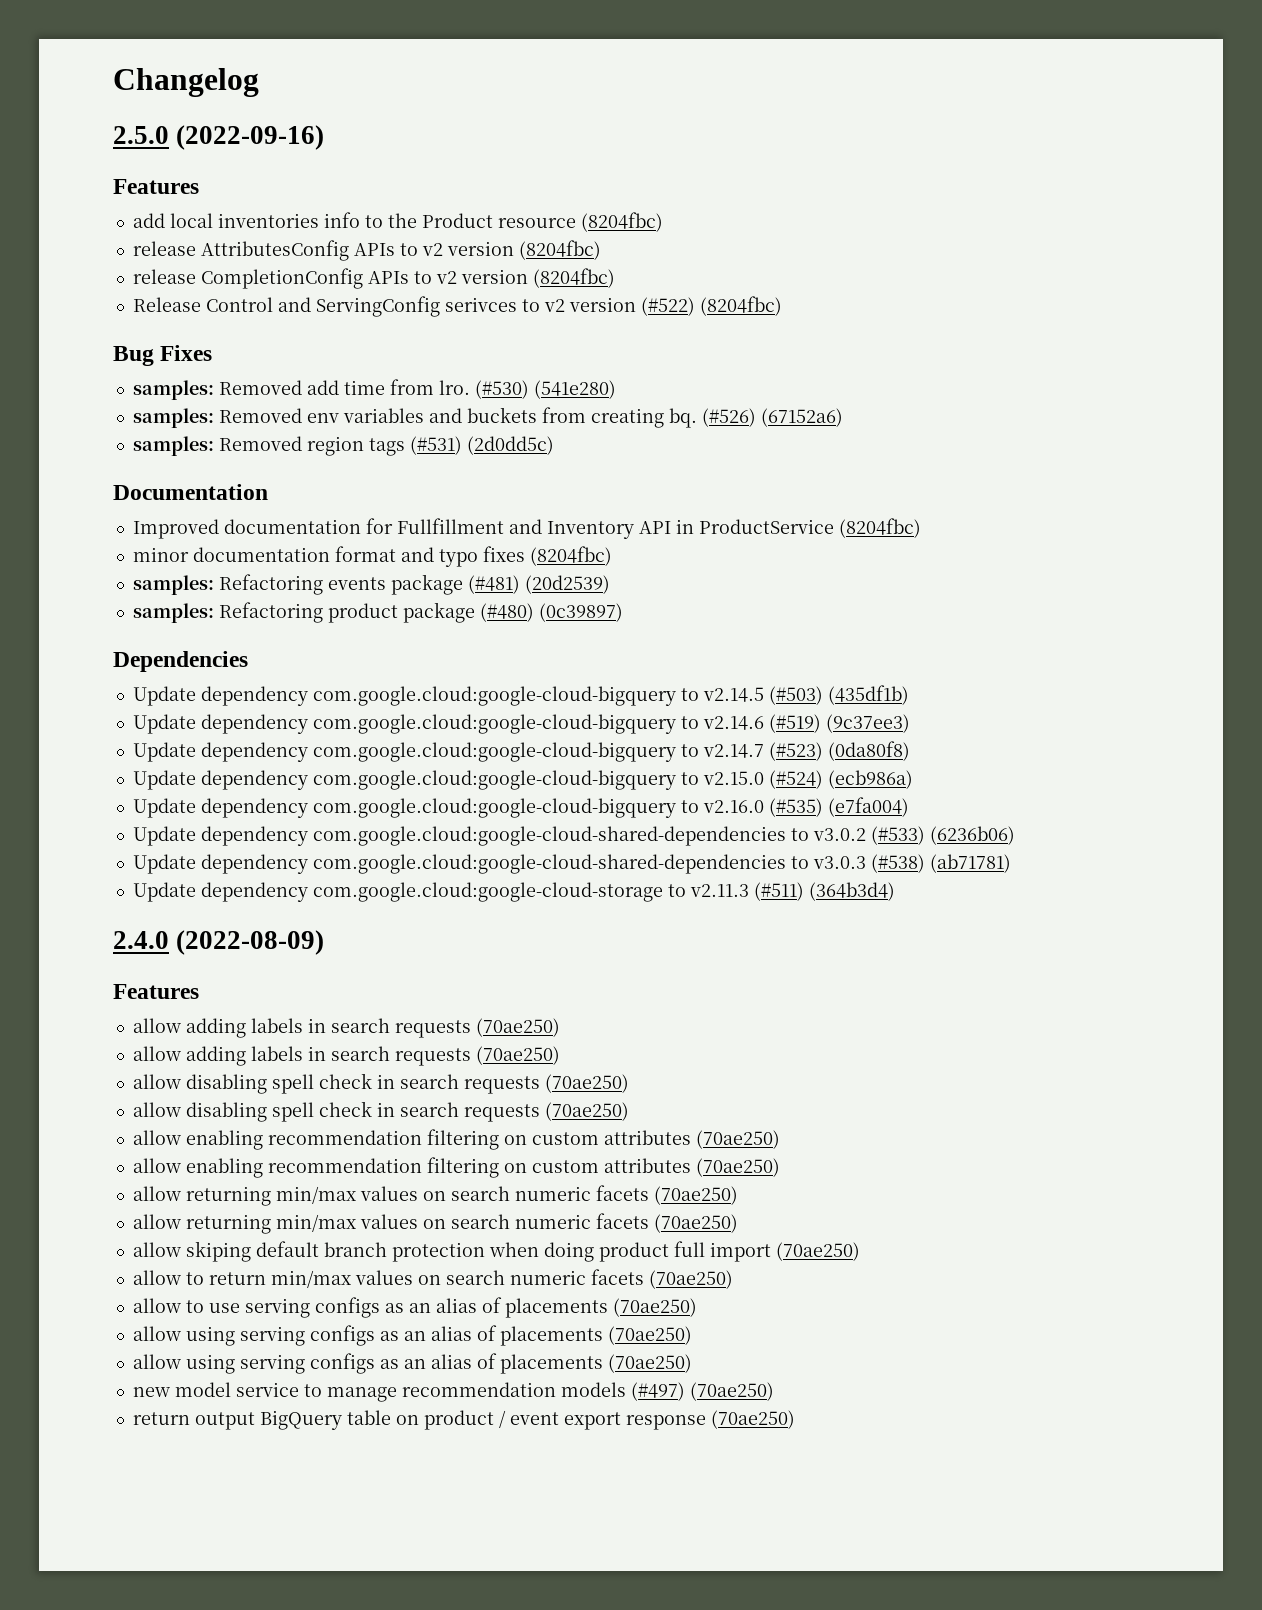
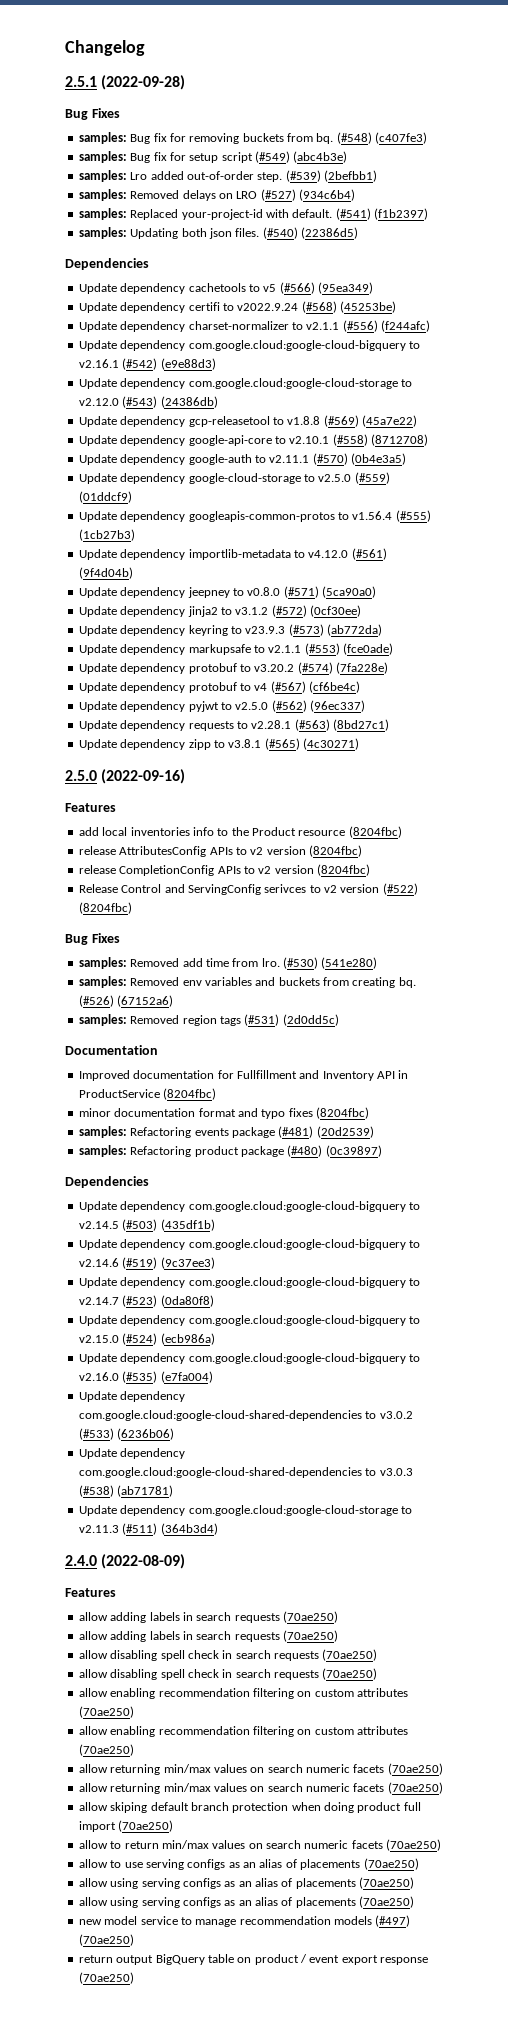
(259, 82) none -> [65,75,186,90] [65,108,120,120] [78,132,428,144] [78,151,348,163] [78,170,377,182] [78,189,355,201] [78,208,428,220] [78,227,358,239] [65,258,149,270] [78,282,373,294] [78,301,396,313] [78,320,430,332] [78,340,420,351] [78,358,216,370] [78,378,412,389] [78,396,218,408] [78,415,417,427] [78,434,428,446] [78,453,406,465] [78,472,390,484] [78,491,132,503] [78,510,431,522] [78,529,135,541] [78,548,387,560] [78,567,133,579] [78,586,376,598] [78,605,361,617] [78,624,382,636] [78,643,393,655] [78,662,388,674] [78,681,360,693] [78,700,365,712] [78,719,389,731] [78,738,359,750] // 2.5.1 (2022-09-28) // Bug Fixes // samples: Bug fix for removing buckets from bq. (#548) (c407fe3) // samples: Bug fix for setup script (#549) (abc4b3e) // samples: Lro added out-of-order step. (#539) (2befbb1) // samples: Removed delays on LRO (#527) (934c6b4) // samples: Replaced your-project-id with default. (#541) (f1b2397) // samples: Updating both json files. (#540) (22386d5) // Dependencies // Update dependency cachetools to v5 (#566) (95ea349) // Update dependency certifi to v2022.9.24 (#568) (45253be) // Update dependency charset-normalizer to v2.1.1 (#556) (f244afc) // Update dependency com.google.cloud:google-cloud-bigquery to v2.16.1 (#542) (e9e88d3) // Update dependency com.google.cloud:google-cloud-storage to v2.12.0 (#543) (24386db) // Update dependency gcp-releasetool to v1.8.8 (#569) (45a7e22) // Update dependency google-api-core to v2.10.1 (#558) (8712708) // Update dependency google-auth to v2.11.1 (#570) (0b4e3a5) // Update dependency google-cloud-storage to v2.5.0 (#559) (01ddcf9) // Update dependency googleapis-common-protos to v1.56.4 (#555) (1cb27b3) // Update dependency importlib-metadata to v4.12.0 (#561) (9f4d04b) // Update dependency jeepney to v0.8.0 (#571) (5ca90a0) // Update dependency jinja2 to v3.1.2 (#572) (0cf30ee) // Update dependency keyring to v23.9.3 (#573) (ab772da) // Update dependency markupsafe to v2.1.1 (#553) (fce0ade) // Update dependency protobuf to v3.20.2 (#574) (7fa228e) // Update dependency protobuf to v4 (#567) (cf6be4c) // Update dependency pyjwt to v2.5.0 (#562) (96ec337) // Update dependency requests to v2.28.1 (#563) (8bd27c1) // Update dependency zipp to v3.8.1 (#565) (4c30271)

